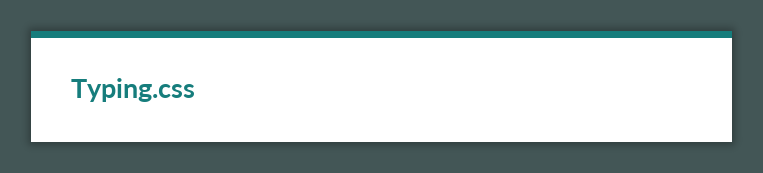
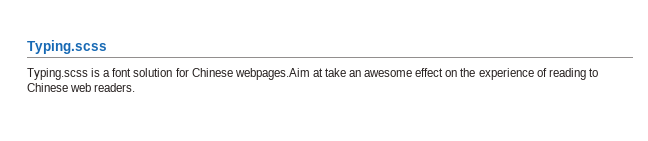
[71,78,195,102] Typing.css -> [27,40,107,54] [27,68,598,80] [27,83,136,92] Typing.scss // Typing.scss is a font solution for Chinese webpages.Aim at take an awesome effect on the experience of reading to Chinese web readers.

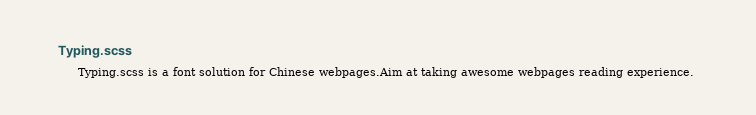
[324,68,598,80] [27,83,136,92] take an awesome effect on the experience of reading to Chinese web readers. -> [420,67,694,78] taking awesome webpages reading experience.

